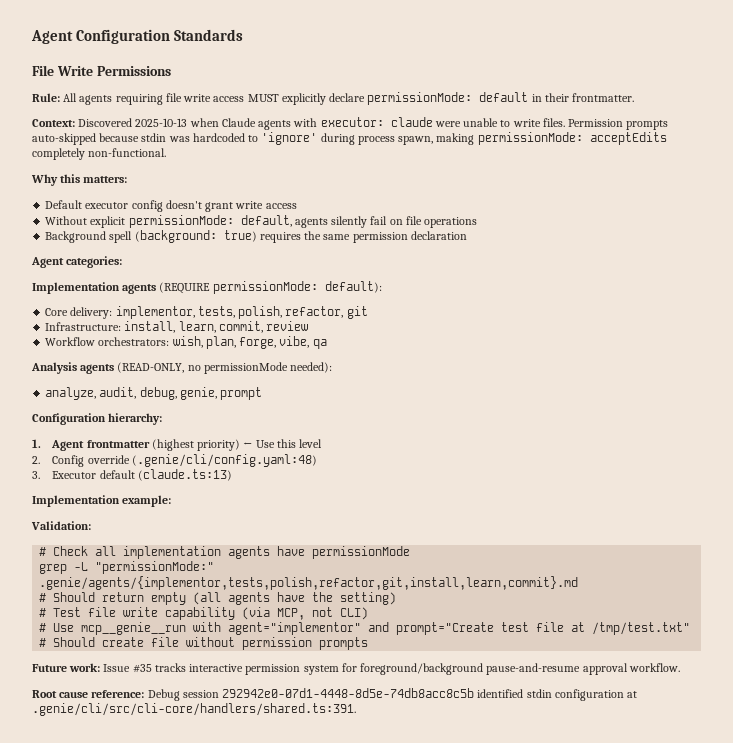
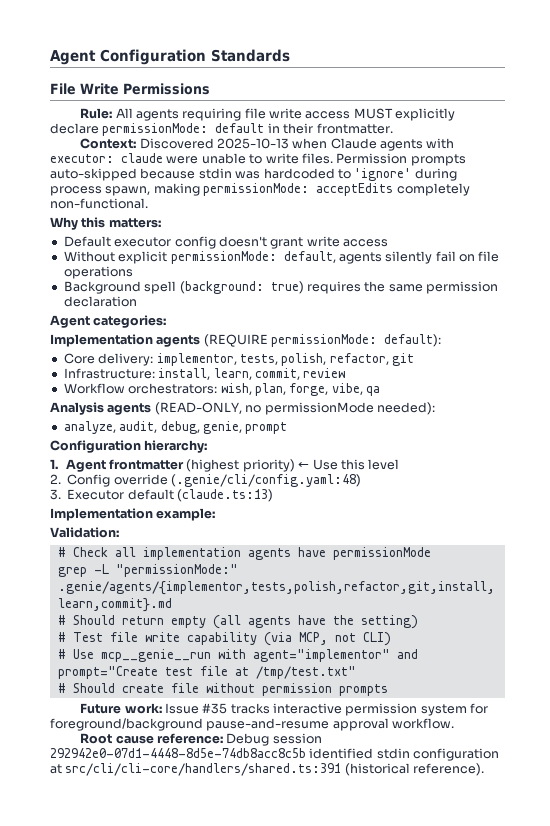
[32,703,356,716] .genie/cli/src/cli-core/handlers/shared.ts:391. -> [65,763,485,776] src/cli/cli-core/handlers/shared.ts:391 (historical reference).

